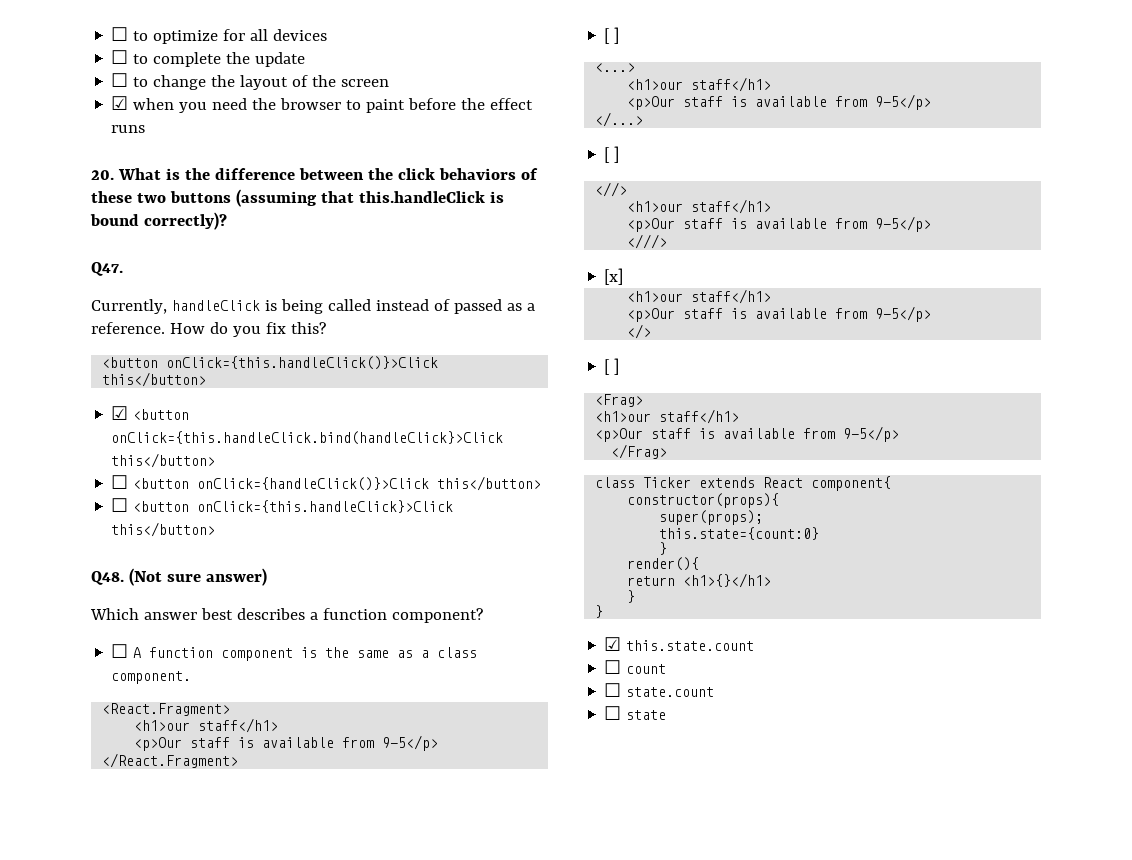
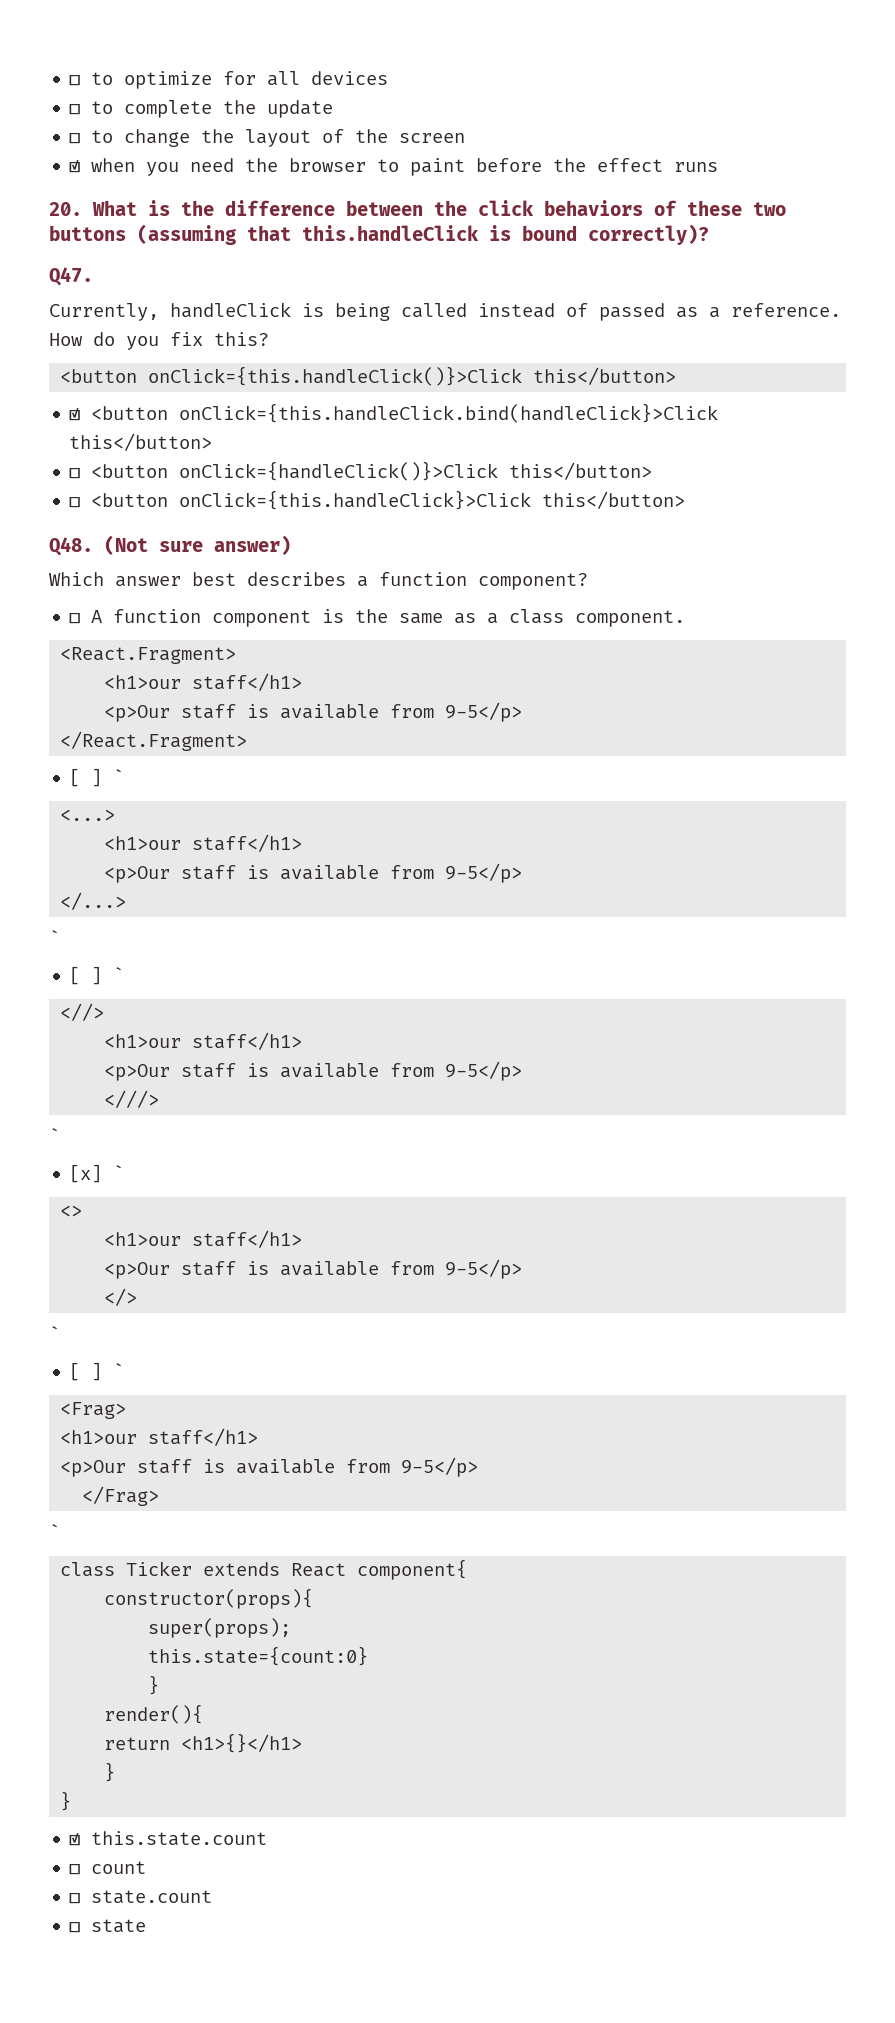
(620, 35) none -> [113,769,125,784] `
[604,146,620,163] // [ ] -> [49,930,60,945] [69,966,125,985] // ` // [ ] `
(668, 241) none -> [49,1128,60,1143] // `
(624, 276) none -> [113,1165,125,1180] [60,1205,83,1217] ` // <>
[604,358,620,375] // [ ] -> [49,1326,60,1341] [69,1362,125,1381] // ` // [ ] `
(668, 451) none -> [49,1524,60,1539] // `

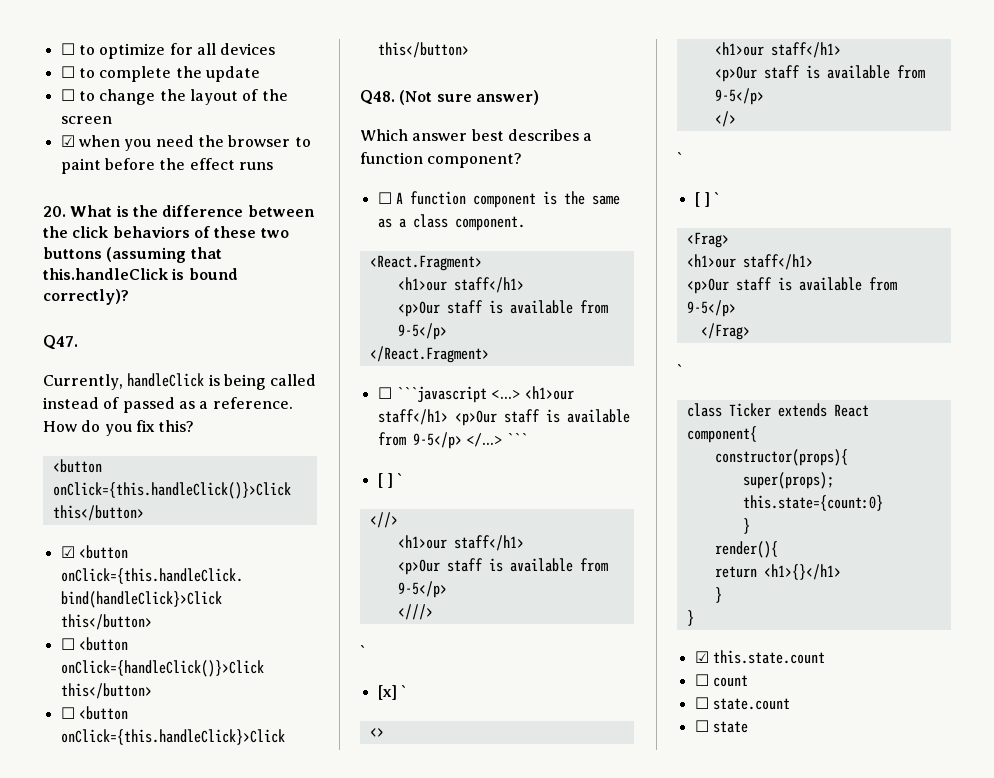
[69,768,125,787] [ ] ` // -> [377,386,487,403] ☐ ```javascript
[104,834,303,852] [104,863,523,883] // <h1>our staff</h1> // <p>Our staff is available from 9-5</p> // -> [524,386,574,400] [377,409,630,426] [377,432,462,449] <h1>our staff</h1> <p>Our staff is available from 9-5</p>
[49,930,60,945] // ` -> [506,433,528,445] ```

